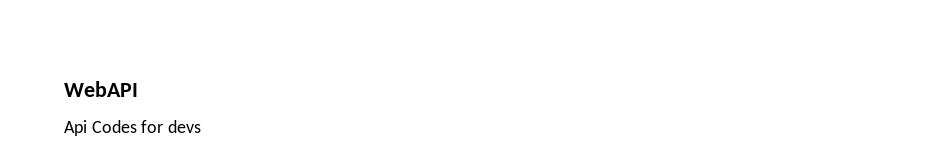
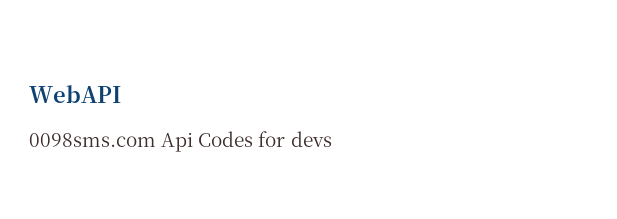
(138, 89) none -> [29,133,156,147] 0098sms.com

